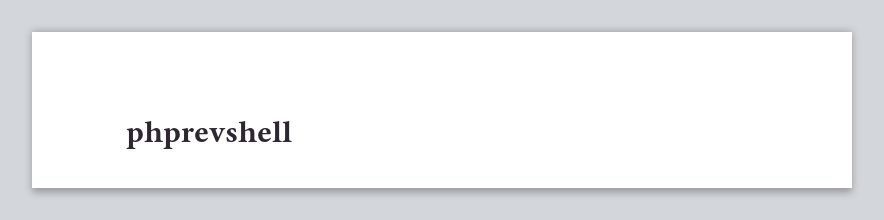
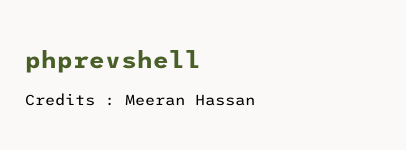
(292, 135) none -> [25,93,255,106] // Credits : Meeran Hassan

